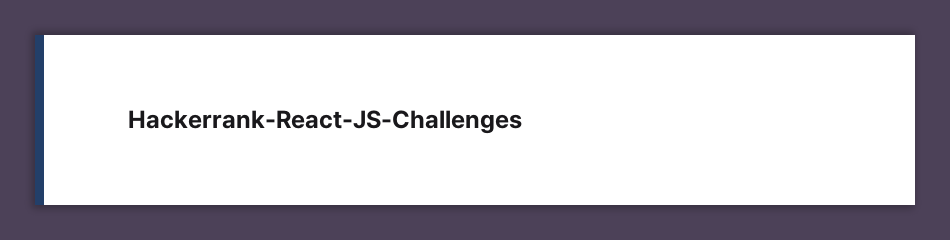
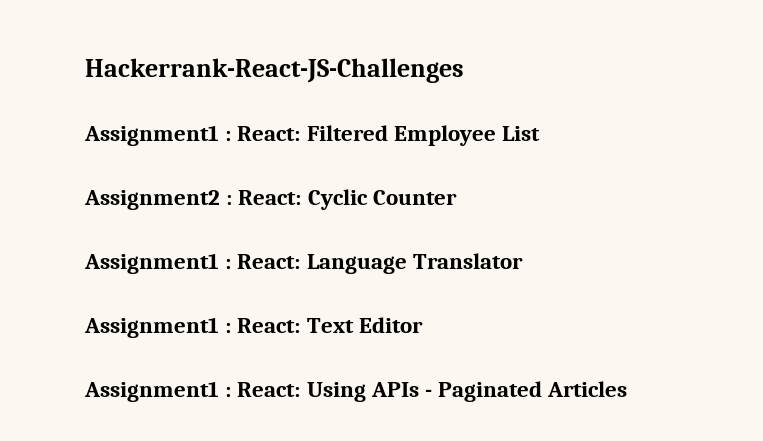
(522, 122) none -> [84,125,541,146] [84,189,457,210] [84,253,523,274] [84,317,423,338] [84,381,628,402] // Assignment1 : React: Filtered Employee List // Assignment2 : React: Cyclic Counter // Assignment1 : React: Language Translator // Assignment1 : React: Text Editor // Assignment1 : React: Using APIs - Paginated Articles

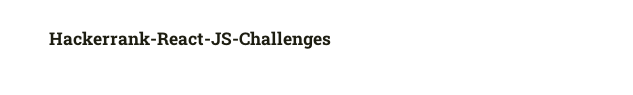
[84,125,541,146] [84,189,457,210] [84,253,523,274] [84,317,423,338] [84,381,628,402] // Assignment1 : React: Filtered Employee List // Assignment2 : React: Cyclic Counter // Assignment1 : React: Language Translator // Assignment1 : React: Text Editor // Assignment1 : React: Using APIs - Paginated Articles -> (331, 40) none

